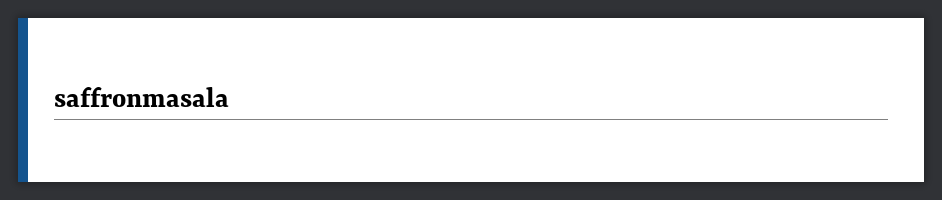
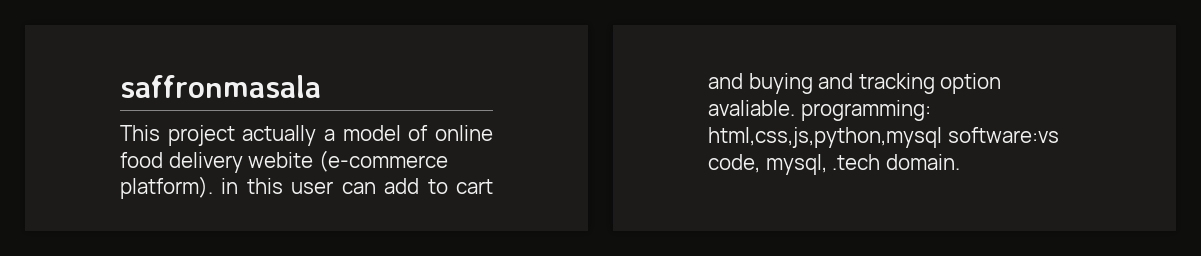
(229, 97) none -> [120,125,493,146] [120,150,448,173] [120,176,493,199] [708,73,1002,94] [708,100,931,121] [708,127,1059,148] [708,154,960,175] // This project actually a model of online food delivery webite (e-commerce platform). in this user can add to cart and buying and tracking option avaliable. programming: html,css,js,python,mysql software:vs code, mysql, .tech domain.

